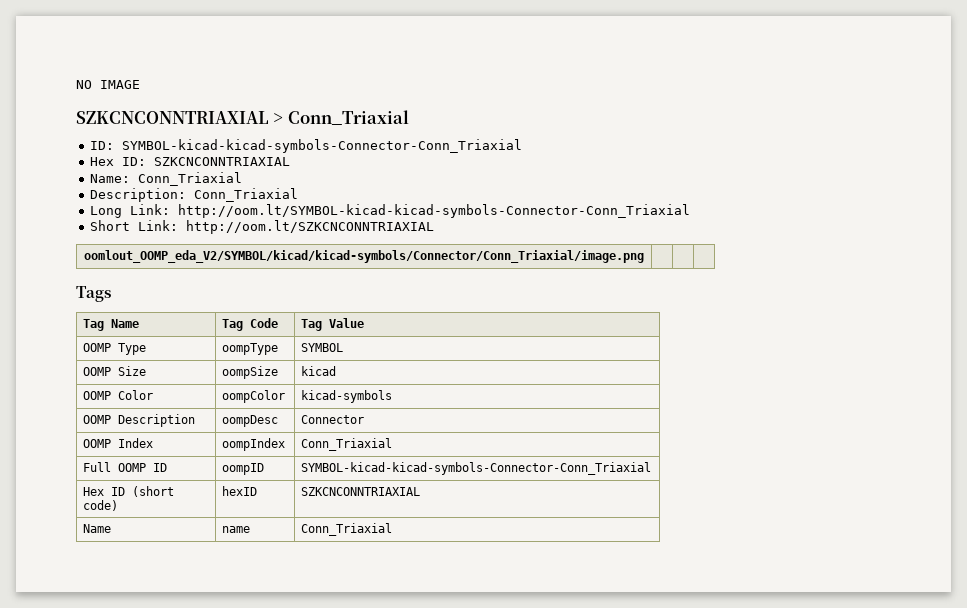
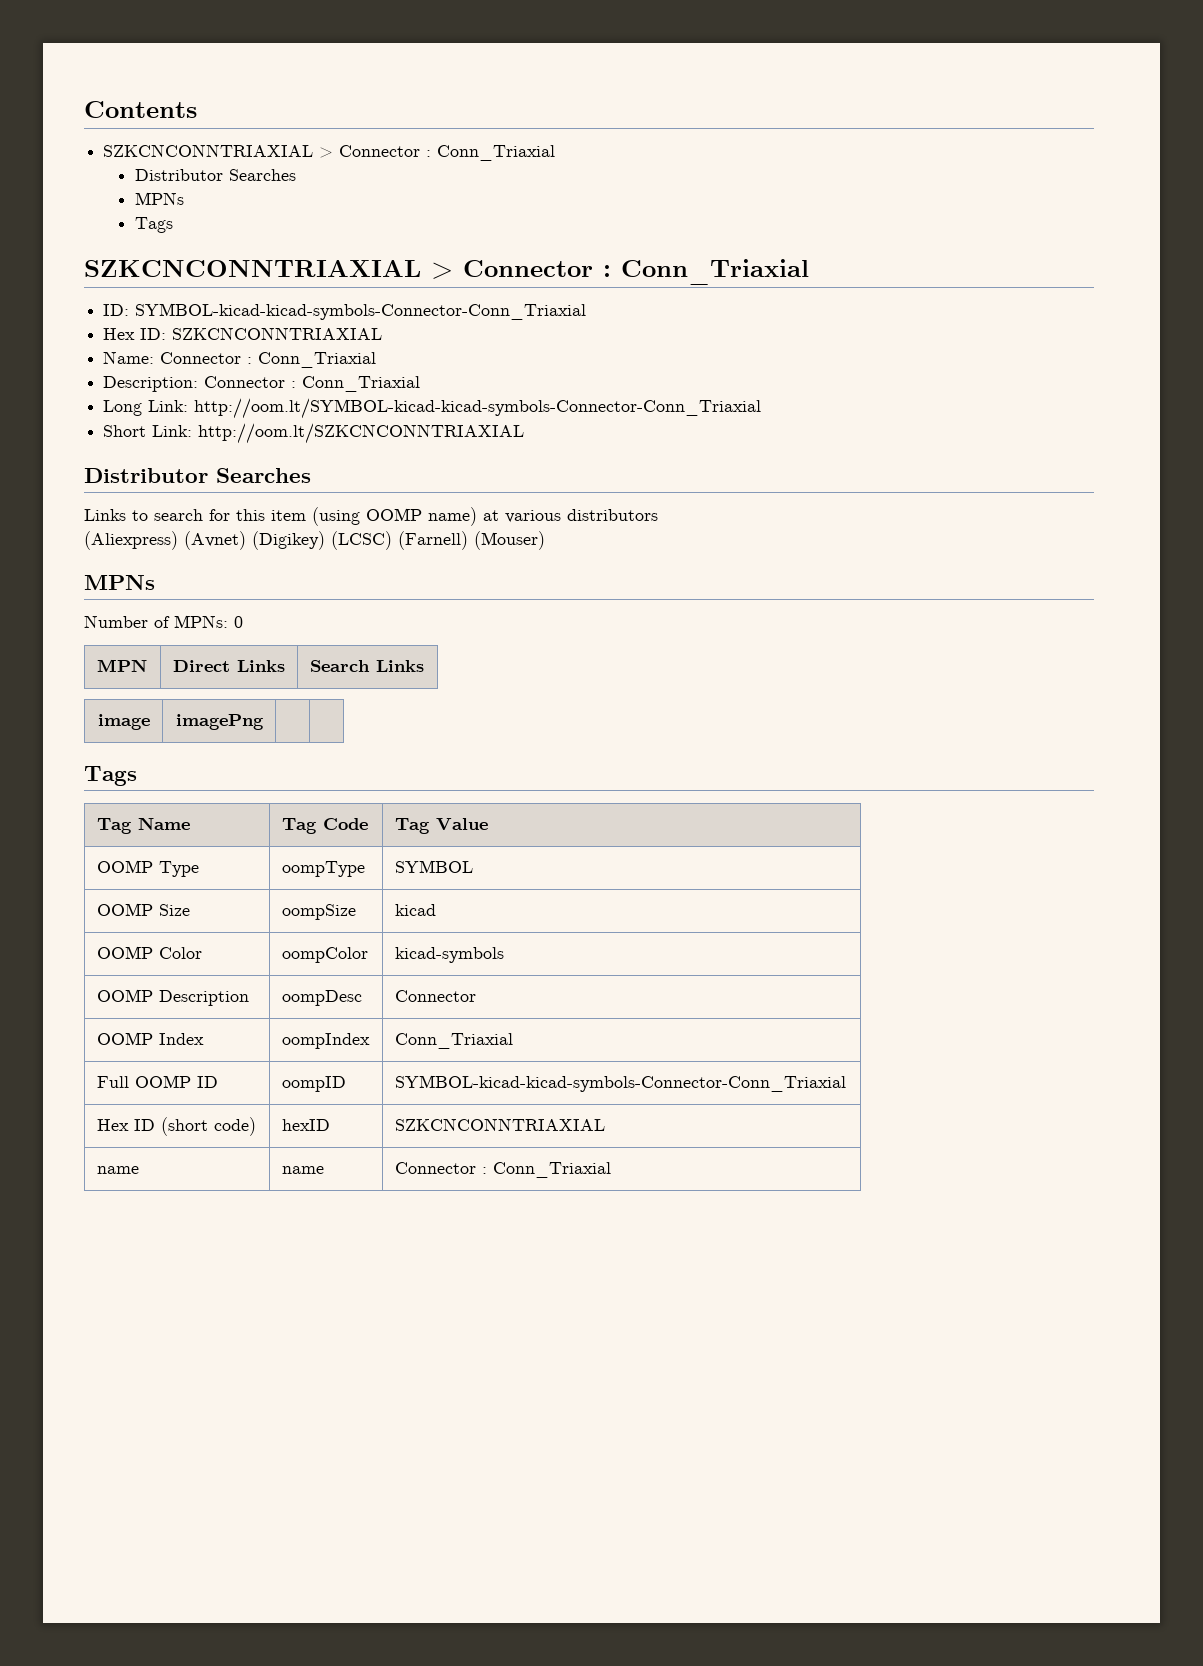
[76,80,140,89] [76,111,284,124] NO IMAGE // SZKCNCONNTRIAXIAL > -> [84,101,197,118] [103,144,556,161] [134,169,296,181] [134,192,184,205] [134,217,173,233] [84,260,611,279] Contents // SZKCNCONNTRIAXIAL > Connector : Conn_Triaxial // Distributor Searches // MPNs // Tags // SZKCNCONNTRIAXIAL > Connector :
(131, 178) none -> [160,352,253,364] Connector :
(187, 195) none -> [204,376,297,388] Connector :
[83,250,644,263] // oomlout_OOMP_eda_V2/SYMBOL/kicad/kicad-symbols/Connector/Conn_Triaxial/image.png | -> [84,468,311,483] [84,507,658,526] [84,531,545,550] [84,575,155,590] [84,615,243,628] [96,659,147,672] [172,660,285,672] [309,660,424,672] [97,714,150,730] [175,714,264,730] // Distributor Searches // Links to search for this item (using OOMP name) at various distributors // (Aliexpress) (Avnet) (Digikey) (LCSC) (Farnell) (Mouser) // MPNs // Number of MPNs: 0 // MPN | Direct Links | Search Links // image | imagePng
[83,524,112,533] [222,526,251,533] Name | name | -> [96,1166,139,1174] [281,1166,324,1174] [394,1162,487,1174] name | name | Connector :

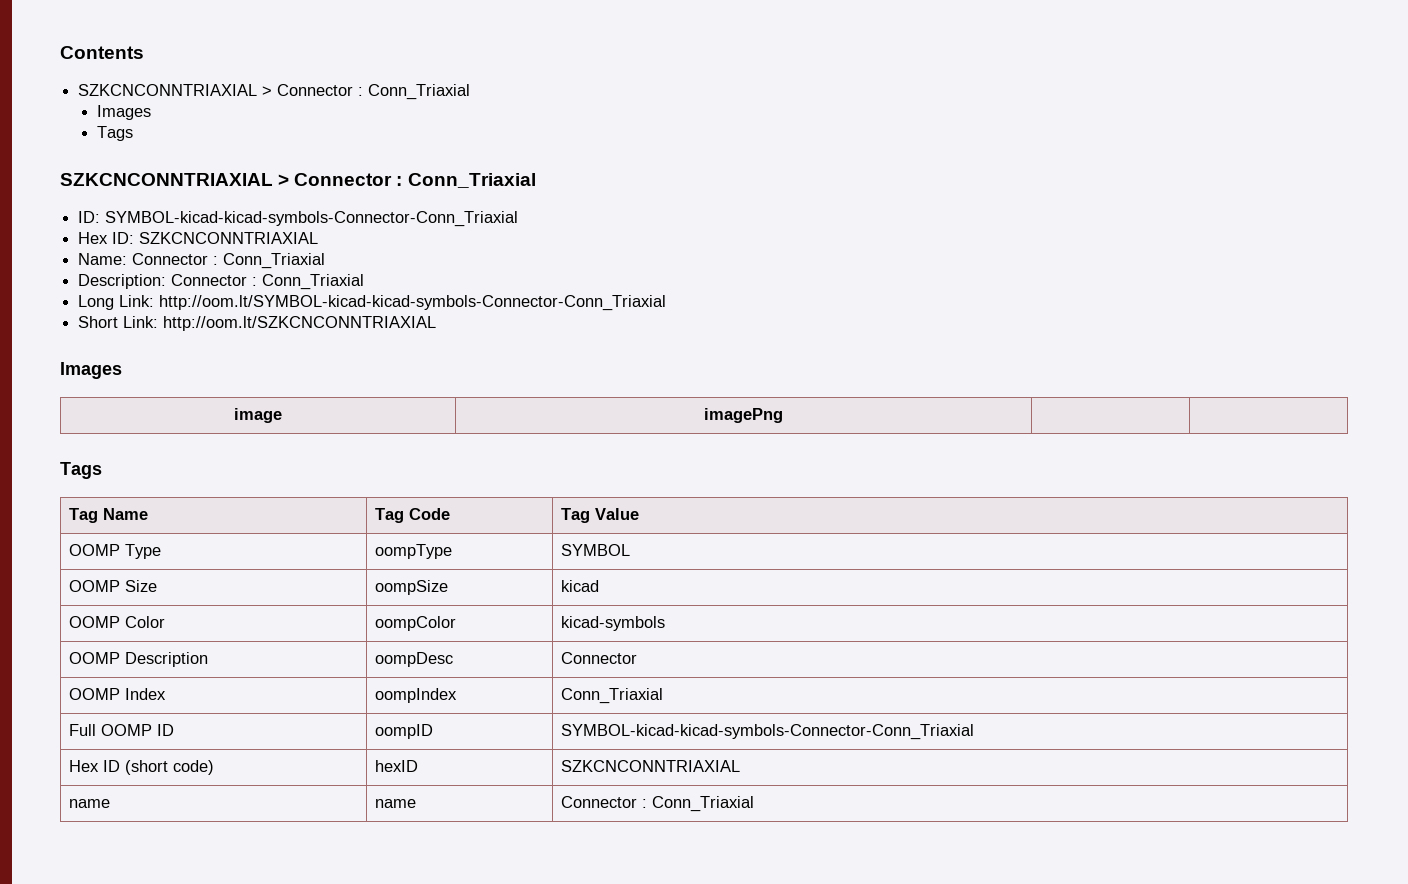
[134,169,296,181] [134,192,184,205] Distributor Searches // MPNs -> [96,105,151,120] Images
[84,468,311,483] [84,507,658,526] [84,531,545,550] [84,575,155,590] [84,615,243,628] [96,659,147,672] [172,660,285,672] [309,660,424,672] Distributor Searches // Links to search for this item (using OOMP name) at various distributors // (Aliexpress) (Avnet) (Digikey) (LCSC) (Farnell) (Mouser) // MPNs // Number of MPNs: 0 // MPN | Direct Links | Search Links -> [60,362,122,379] Images

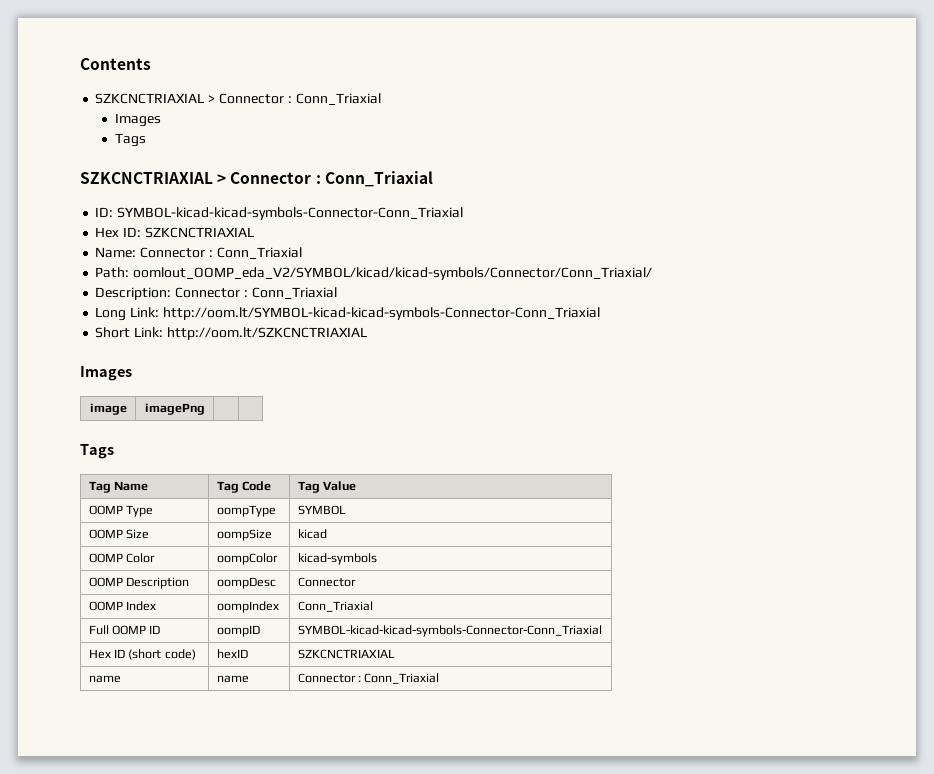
[78,84,258,96] SZKCNCONNTRIAXIAL -> [95,93,205,104] SZKCNCTRIAXIAL
[60,173,273,186] SZKCNCONNTRIAXIAL -> [80,172,213,184] SZKCNCTRIAXIAL
[139,232,319,244] SZKCNCONNTRIAXIAL -> [144,227,254,238] SZKCNCTRIAXIAL
(326, 261) none -> [95,267,653,280] // Path: oomlout_OOMP_eda_V2/SYMBOL/kicad/kicad-symbols/Connector/Conn_Triaxial/
[163,316,437,331] http://oom.lt/SZKCNCONNTRIAXIAL -> [166,327,367,340] http://oom.lt/SZKCNCTRIAXIAL
[561,760,741,772] SZKCNCONNTRIAXIAL -> [297,649,395,659] SZKCNCTRIAXIAL

